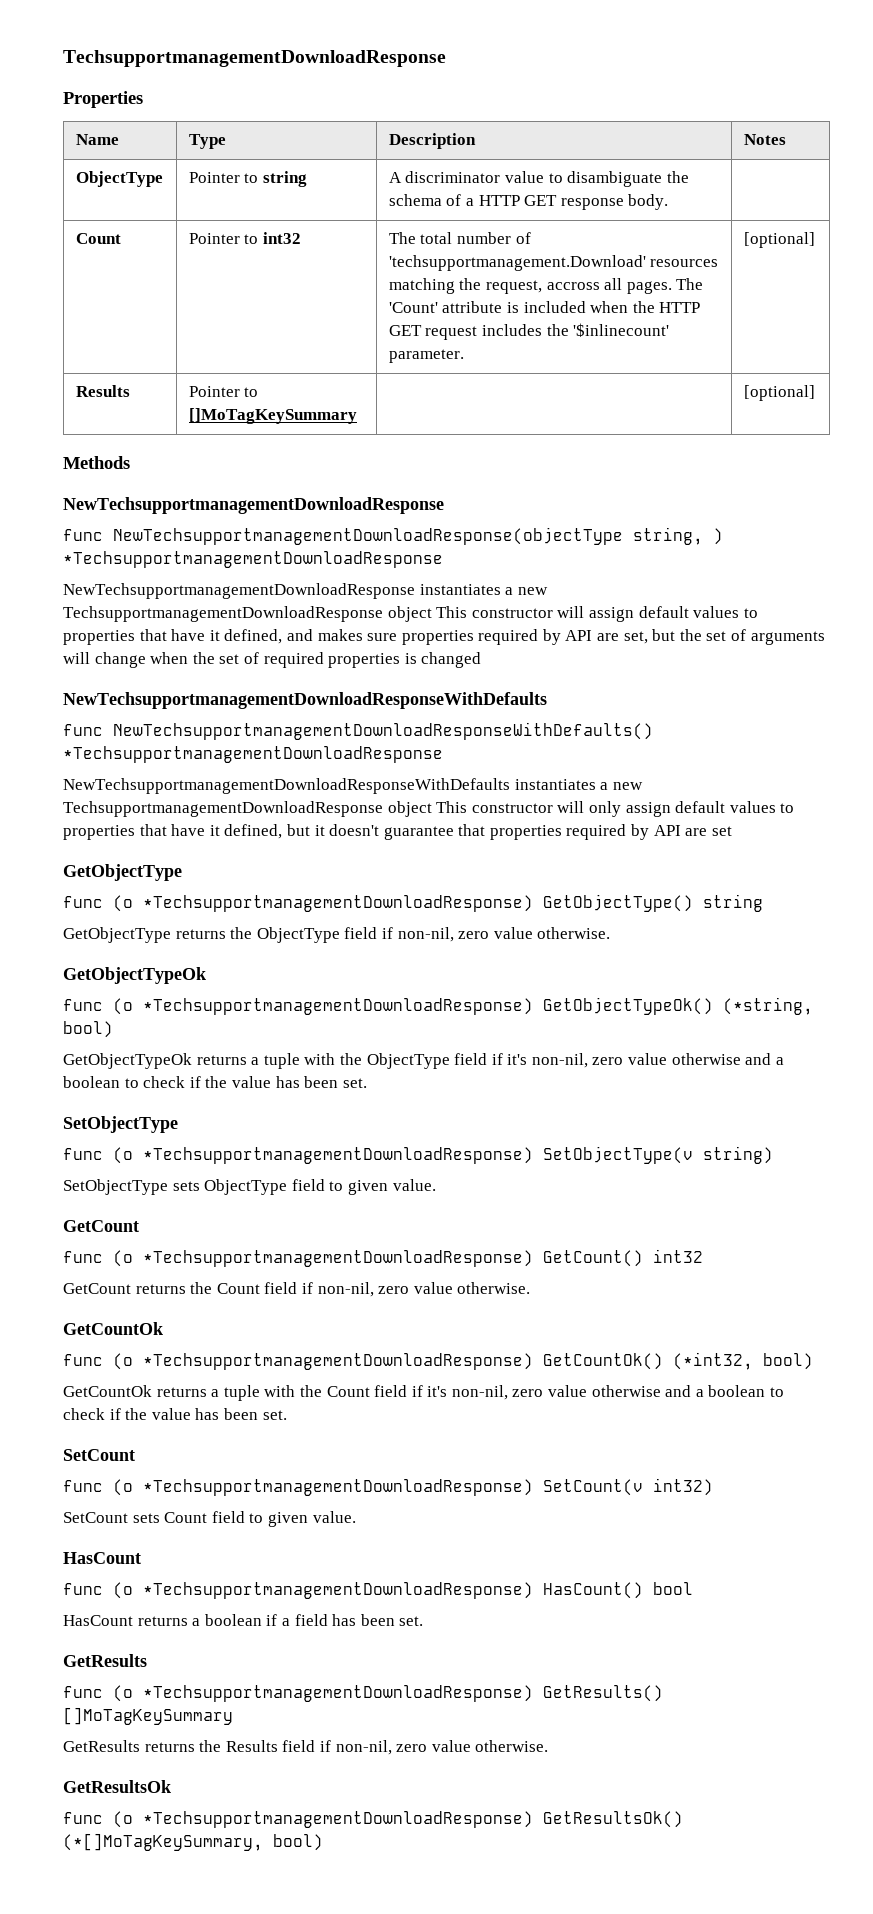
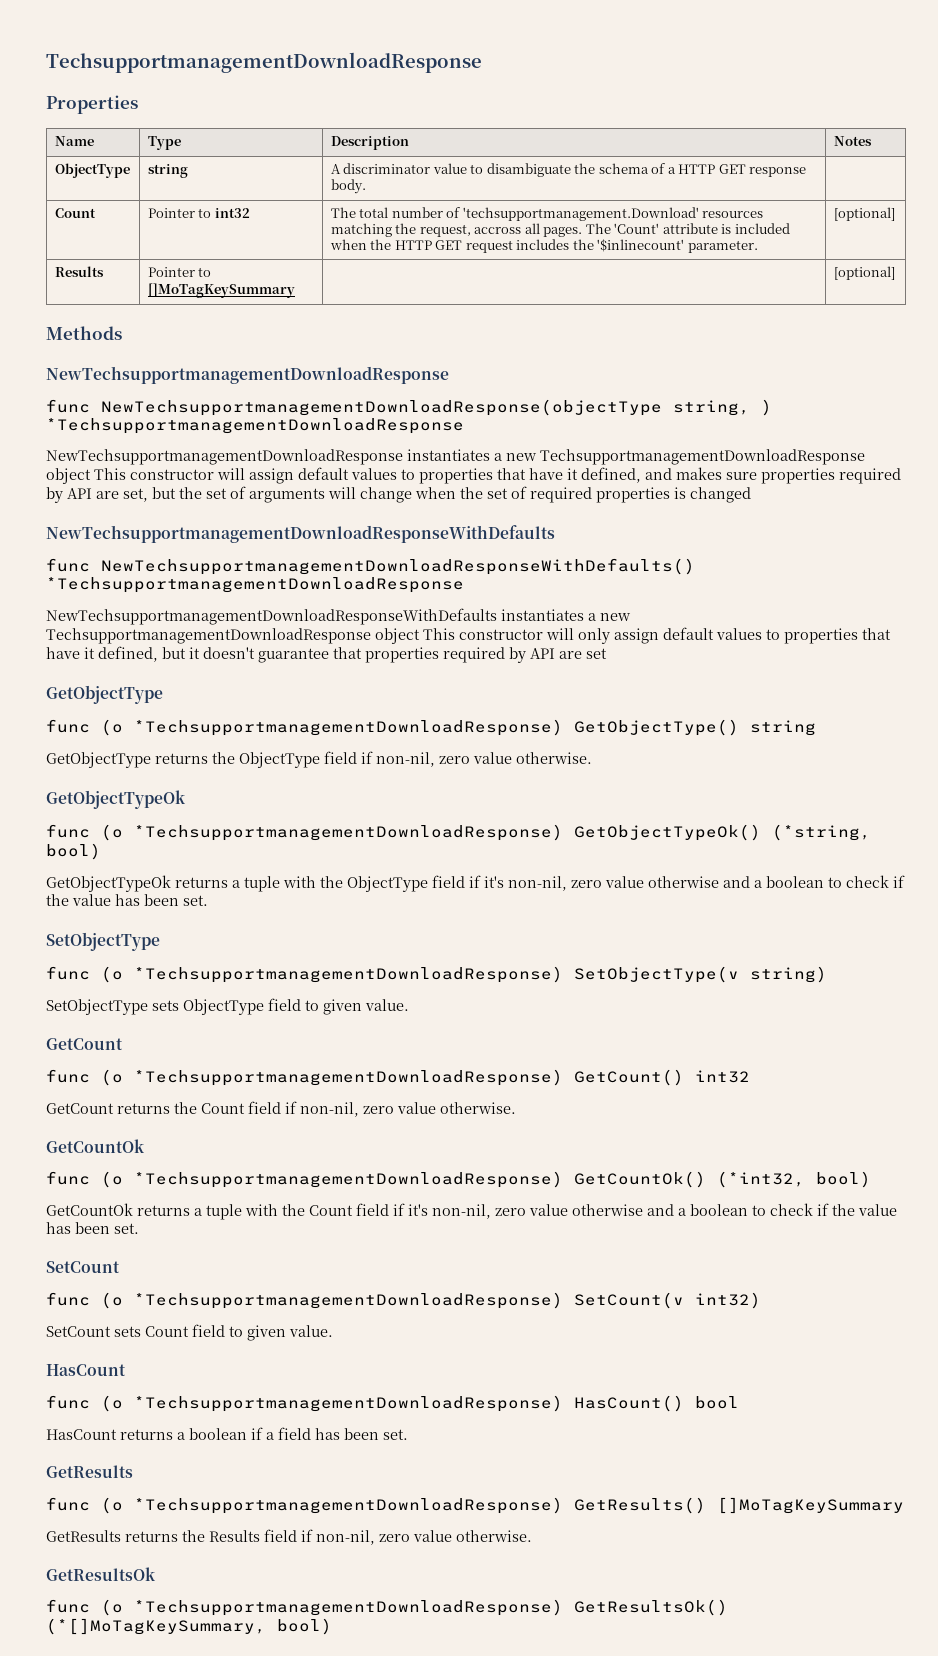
[188,172,259,183] Pointer to -> (130, 170) none

